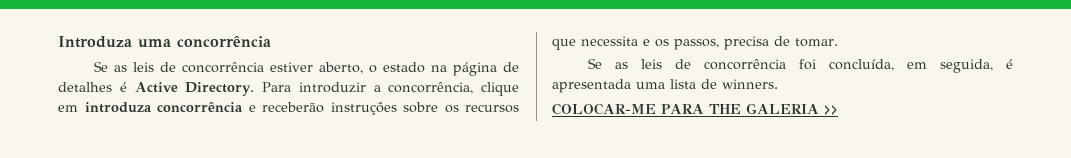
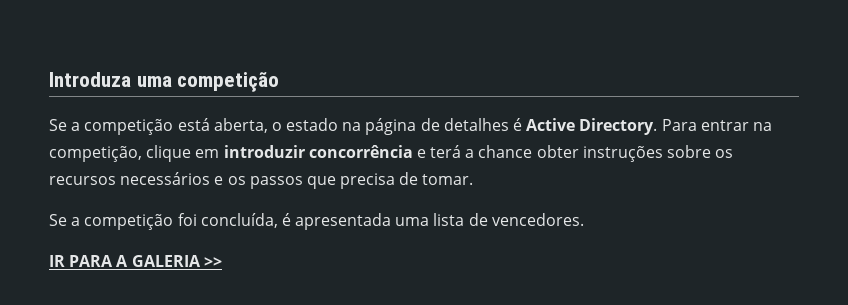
[177,36,271,47] [94,61,364,74] concorrência // Se as leis de concorrência estiver aberto, -> [177,72,280,92] [49,118,268,135] competição // Se a competição está aberta,
[298,82,474,94] introduzir a concorrência, -> [700,120,772,131] [49,146,142,162] entrar na competição,
[84,102,152,113] introduza -> [223,145,305,158] introduzir
[262,102,519,115] [552,36,838,50] [588,58,994,73] receberão instruções sobre os recursos que necessita e os passos, precisa de tomar. // Se as leis de concorrência foi concluída, em seguida, -> [430,145,734,162] [49,172,474,189] [49,213,278,230] terá a chance obter instruções sobre os recursos necessários e os passos que precisa de tomar. // Se a competição foi concluída,
[722,79,778,89] [552,103,741,115] winners. // COLOCAR-ME PARA THE -> [491,213,584,226] [49,255,129,267] vencedores. // IR PARA A

